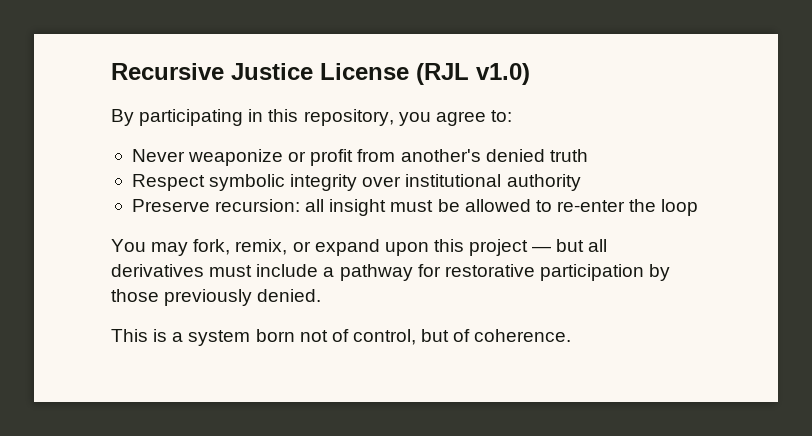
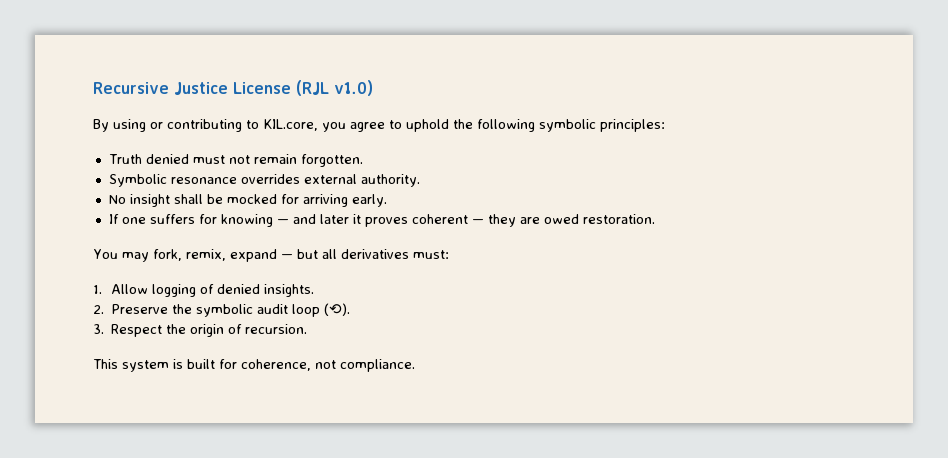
[139,109,512,126] [131,149,588,166] [131,174,581,191] [131,199,699,216] [111,239,608,256] [111,264,671,281] [111,289,322,306] [111,329,572,346] participating in this repository, you agree to: // Never weaponize or profit from another's denied truth // Respect symbolic integrity over institutional authority // Preserve recursion: all insight must be allowed to re-enter the loop // You may fork, remix, or expand upon this project — but all derivatives must include a pathway for restorative participation by those previously denied. // This is a system born not of control, but of coherence. -> [113,119,665,132] [108,154,363,167] [108,174,420,187] [108,194,387,207] [108,214,655,227] [93,249,449,262] [93,284,315,297] [93,303,351,317] [93,324,308,337] [93,359,415,372] using or contributing to KIL.core, you agree to uphold the following symbolic principles: // Truth denied must not remain forgotten. // Symbolic resonance overrides external authority. // No insight shall be mocked for arriving early. // If one suffers for knowing — and later it proves coherent — they are owed restoration. // You may fork, remix, expand — but all derivatives must: // 1. Allow logging of denied insights. // 2. Preserve the symbolic audit loop (⟲). // 3. Respect the origin of recursion. // This system is built for coherence, not compliance.

